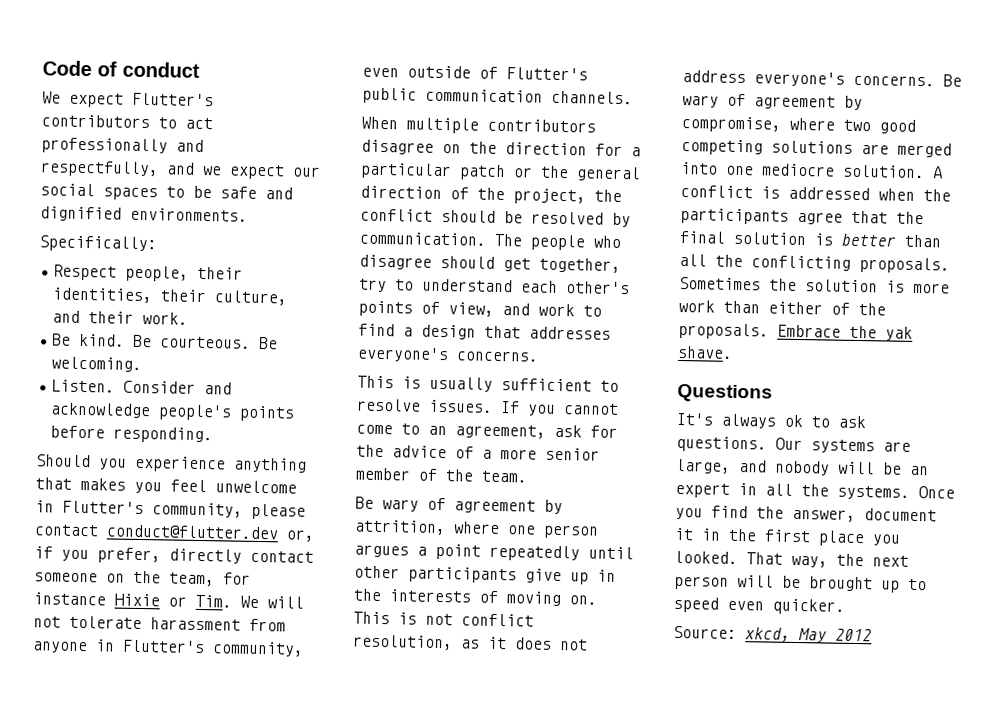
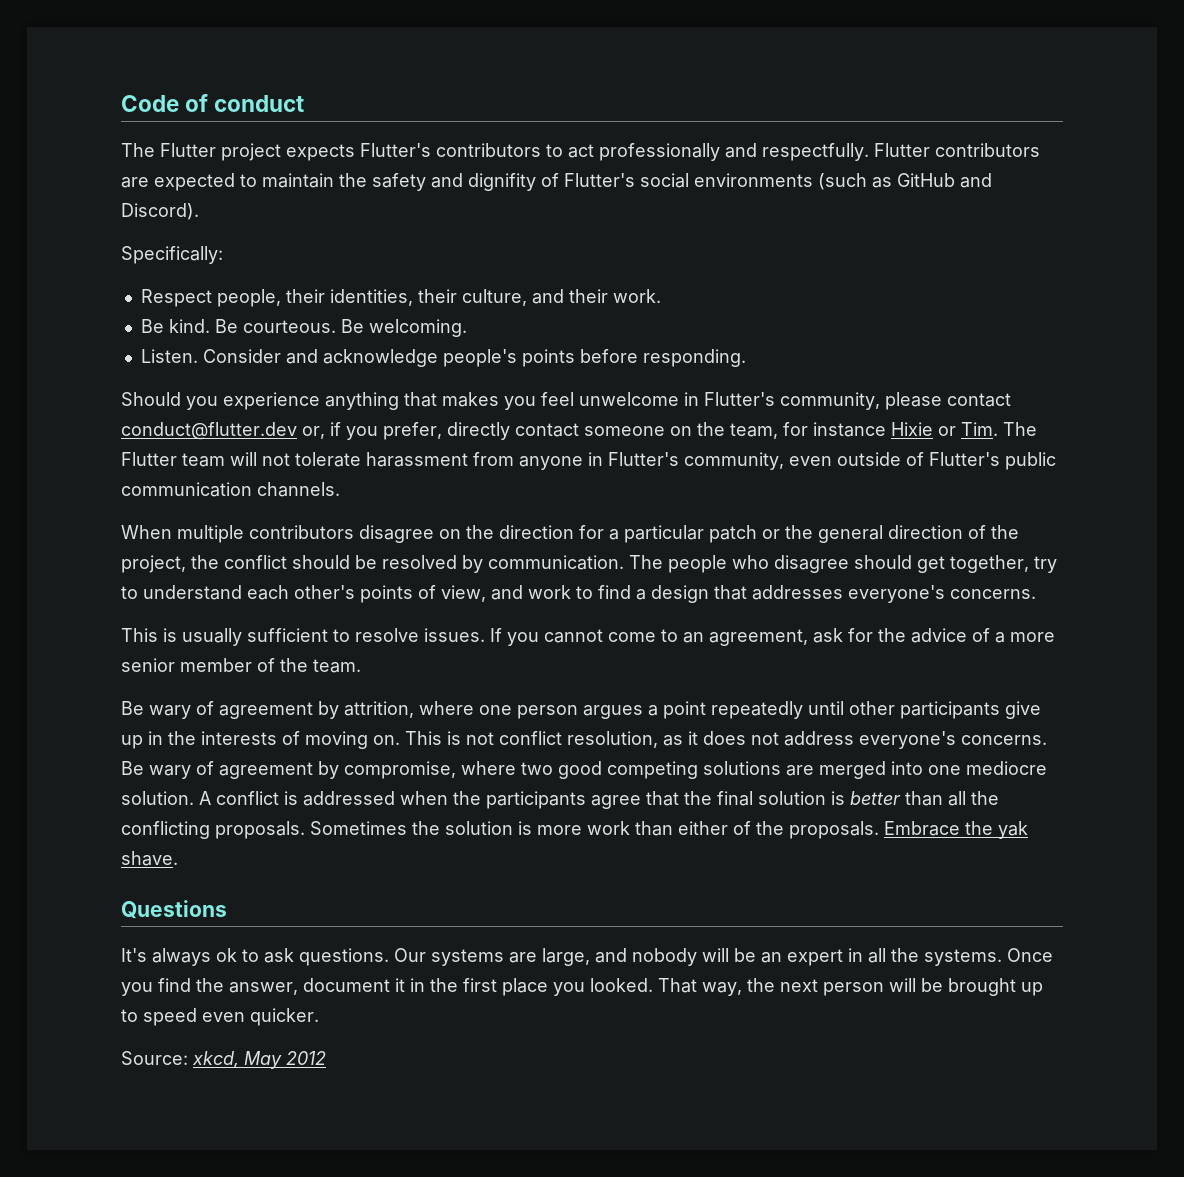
[42,91,124,108] We expect -> [121,143,355,161] The Flutter project expects
[40,160,321,180] [40,183,293,201] [40,206,248,222] respectfully, and we expect our social spaces to be safe and dignified environments. -> [762,143,1040,161] [121,173,992,191] [121,203,199,220] respectfully. Flutter contributors are expected to maintain the safety and dignifity of Flutter's social environments (such as GitHub and Discord).
[240,595,259,608] We -> [1003,422,1037,436] [121,452,225,467] The Flutter team

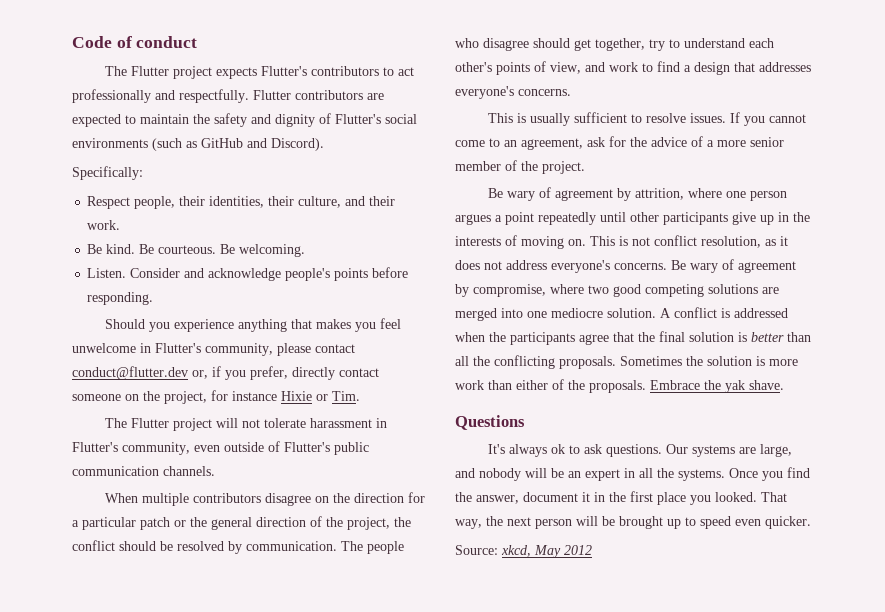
[468,173,536,191] dignifity -> [275,114,315,127] dignity
[730,423,778,439] team, -> [164,391,207,404] project,
[1003,422,1037,436] [121,452,225,467] The Flutter team -> [105,418,213,431] // The Flutter project
[473,452,583,470] from anyone -> (373, 423) none
[313,659,361,673] team. -> [542,161,585,174] project.

